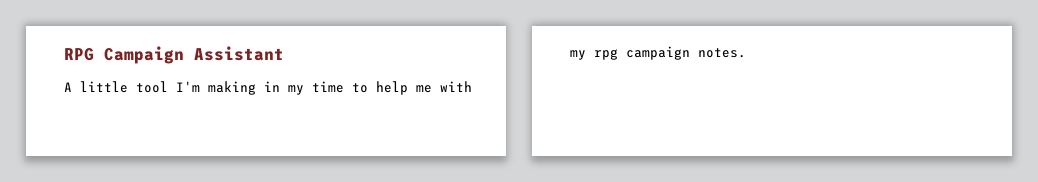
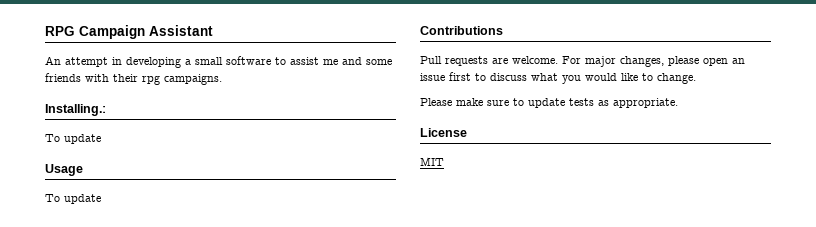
[64,81,472,95] [570,46,746,60] A little tool I'm making in my time to help me with my rpg campaign notes. -> [45,56,392,68] [45,73,222,85] [45,104,106,116] [45,134,101,144] [45,164,83,176] [45,194,101,204] [420,26,503,35] [420,56,745,67] [420,72,696,84] [420,98,678,108] [420,128,467,137] [420,157,444,166] An attempt in developing a small software to assist me and some friends with their rpg campaigns. // Installing.: // To update // Usage // To update // Contributions // Pull requests are welcome. For major changes, please open an issue first to discuss what you would like to change. // Please make sure to update tests as appropriate. // License // MIT

